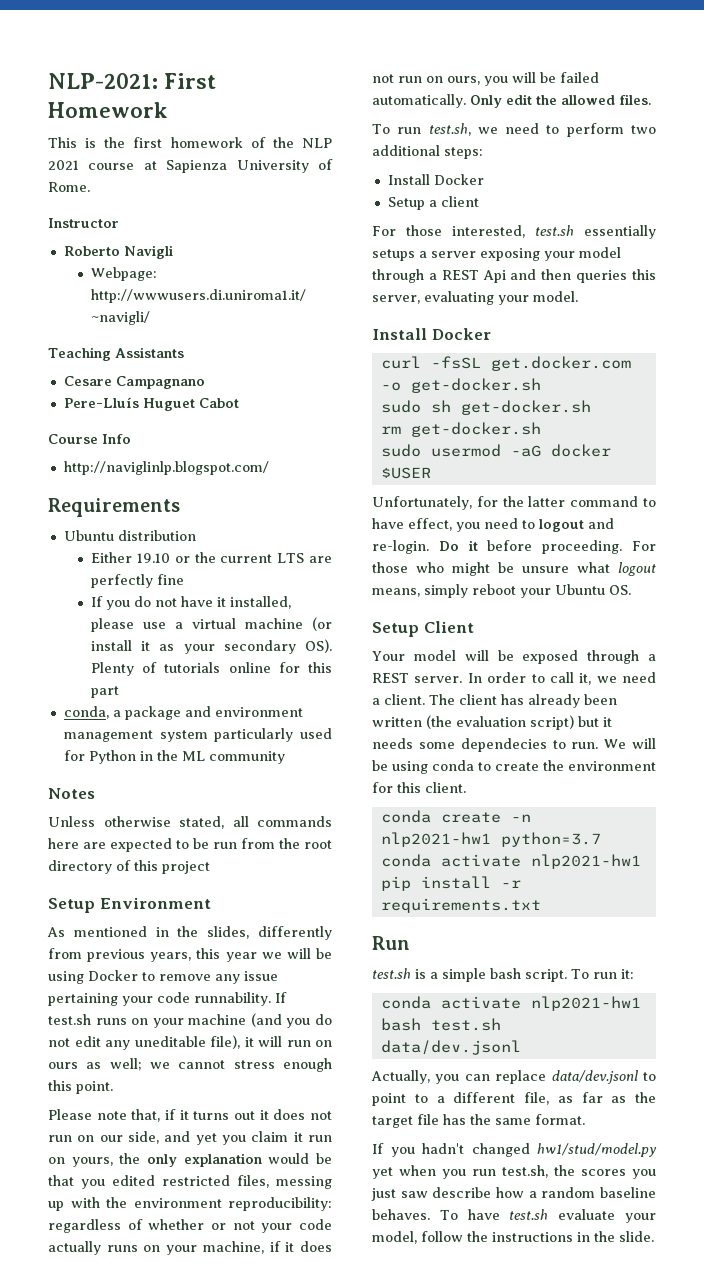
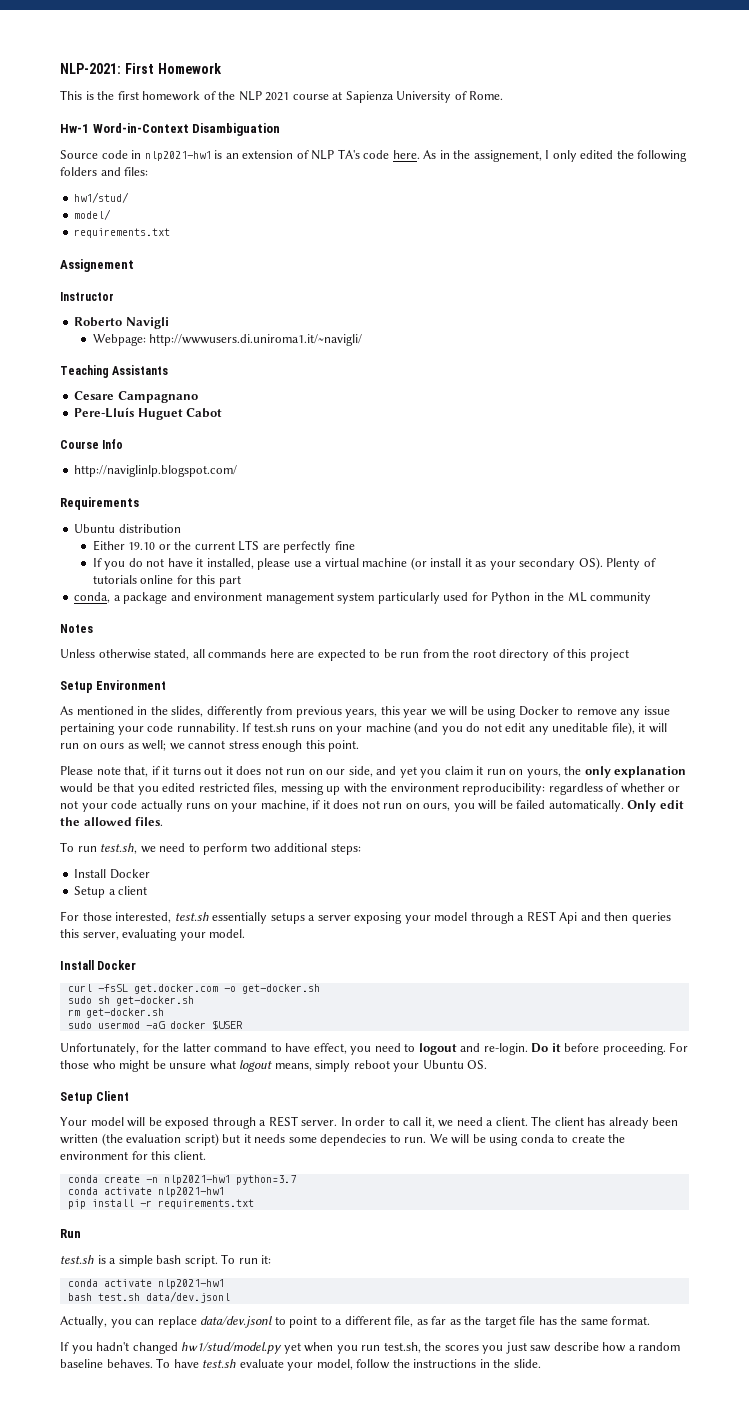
(90, 187) none -> [60,123,281,136] [60,149,688,162] [60,167,149,176] [74,192,130,203] [74,209,112,220] [74,228,171,238] [60,259,134,272] // Hw-1 Word-in-Context Disambiguation // Source code in nlp2021-hw1 is an extension of NLP TA's code here. As in the assignement, I only edited the following folders and files: // hw1/stud/ // model/ // requirements.txt // Assignement

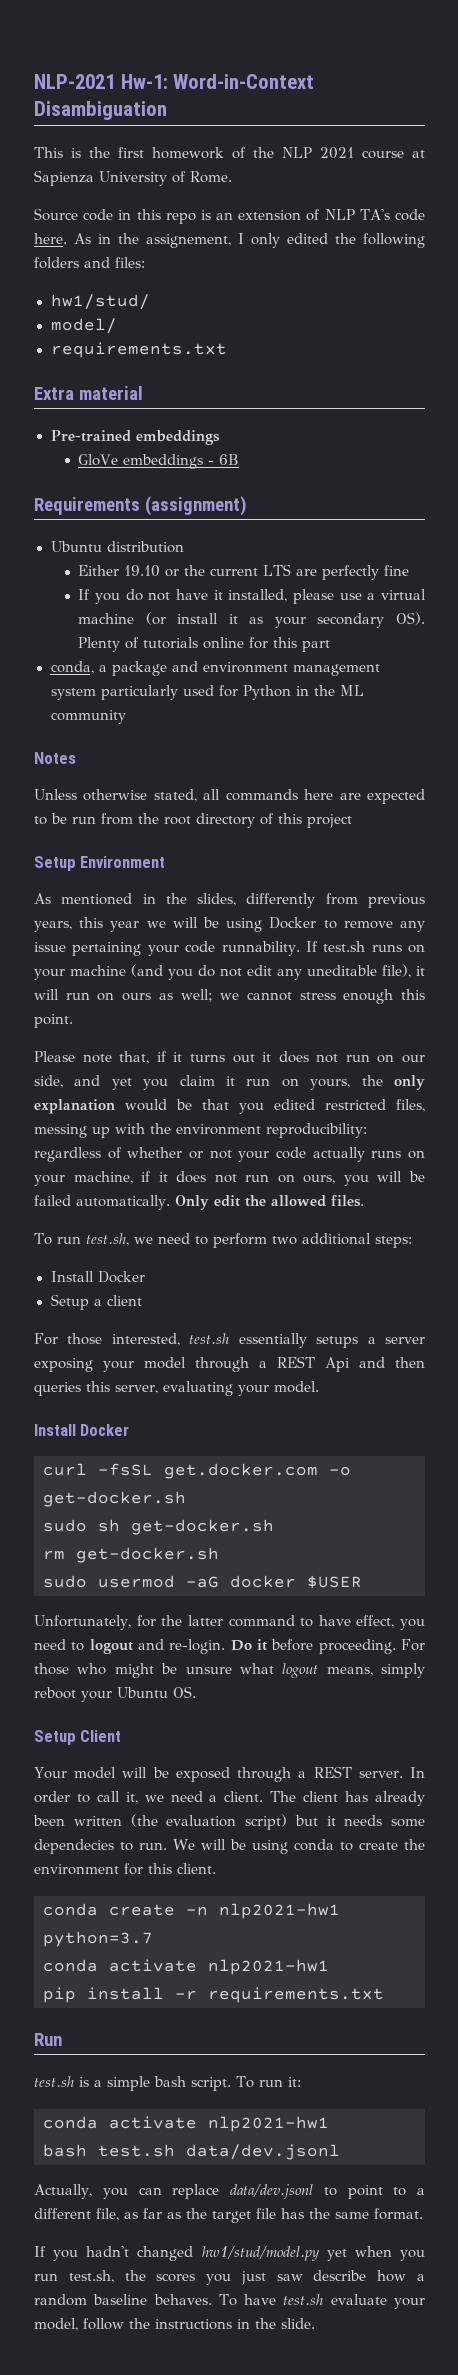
[60,63,222,74] NLP-2021: First Homework -> [34,74,315,89] [34,101,167,120] NLP-2021 Hw-1: Word-in-Context Disambiguation
[60,123,281,136] // Hw-1 Word-in-Context Disambiguation -> (232, 177) none
[144,151,211,161] nlp2021-hw1 -> [136,209,196,224] this repo
[60,259,134,272] [60,292,114,301] [74,317,169,329] [92,334,363,346] [60,365,169,378] [74,391,198,403] [74,407,223,420] [60,439,124,449] [74,465,238,477] Assignement // Instructor // Roberto Navigli // Webpage: http://wwwusers.di.uniroma1.it/~navigli/ // Teaching Assistants // Cesare Campagnano // Pere-Lluís Huguet Cabot // Course Info // http://naviglinlp.blogspot.com/ -> [34,386,143,400] [50,430,220,445] [78,454,240,469] Extra material // Pre-trained embeddings // GloVe embeddings - 6B
(139, 503) none -> [144,496,247,516] (assignment)

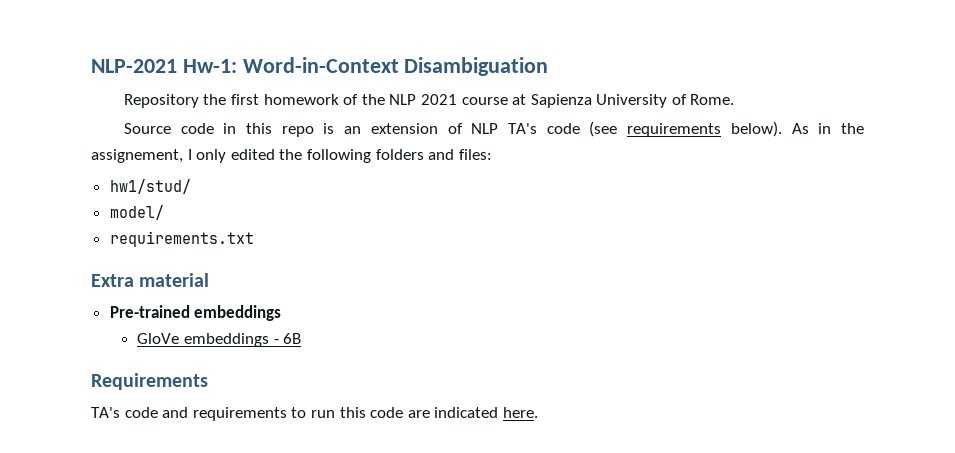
[34,147,81,158] This is -> [123,94,199,108] Repository
[34,233,67,244] here. -> [589,121,782,137] (see requirements below).
[144,496,247,516] [50,541,184,553] [78,564,410,580] [78,589,427,604] [78,612,425,628] [78,637,331,652] [50,661,380,676] [50,685,364,700] [50,710,126,724] [34,752,76,764] [34,789,425,804] [34,813,352,828] [34,856,166,871] [34,893,425,908] [34,917,425,932] [34,941,425,956] [34,964,425,980] [34,989,425,1004] [34,1014,73,1028] [34,1051,425,1064] [34,1075,425,1090] [34,1099,425,1114] [34,1123,367,1138] [34,1147,426,1162] [34,1171,425,1186] [34,1195,364,1210] [34,1233,412,1248] [50,1271,145,1283] [50,1294,142,1310] [34,1333,425,1348] [34,1356,425,1372] [34,1381,319,1396] [34,1424,130,1436] [43,1463,351,1479] [43,1491,186,1507] [43,1519,274,1535] [43,1547,219,1563] [43,1575,362,1589] [34,1615,425,1630] [34,1639,425,1654] [34,1663,425,1678] [34,1686,196,1702] [34,1730,122,1745] [34,1766,426,1782] [34,1791,426,1806] [33,1814,425,1830] [34,1839,425,1854] [34,1863,216,1875] [43,1903,340,1919] [43,1931,153,1947] [43,1959,329,1975] [43,1987,384,2003] [34,2033,62,2046] [34,2076,301,2091] [43,2116,329,2132] [43,2144,340,2160] [34,2184,425,2199] [34,2208,423,2223] [34,2246,426,2261] [34,2270,425,2285] [34,2294,425,2309] [34,2318,315,2331] (assignment) // Ubuntu distribution // Either 19.10 or the current LTS are perfectly fine // If you do not have it installed, please use a virtual machine (or install it as your secondary OS). Plenty of tutorials online for this part // conda, a package and environment management system particularly used for Python in the ML community // Notes // Unless otherwise stated, all commands here are expected to be run from the root directory of this project // Setup Environment // As mentioned in the slides, differently from previous years, this year we will be using Docker to remove any issue pertaining your code runnability. If test.sh runs on your machine (and you do not edit any uneditable file), it will run on ours as well; we cannot stress enough this point. // Please note that, if it turns out it does not run on our side, and yet you claim it run on yours, the only explanation would be that you edited restricted files, messing up with the environment reproducibility: regardless of whether or not your code actually runs on your machine, if it does not run on ours, you will be failed automatically. Only edit the allowed files. // To run test.sh, we need to perform two additional steps: // Install Docker // Setup a client // For those interested, test.sh essentially setups a server exposing your model through a REST Api and then queries this server, evaluating your model. // Install Docker // curl -fsSL get.docker.com -o get-docker.sh // sudo sh get-docker.sh // rm get-docker.sh // sudo usermod -aG docker $USER // Unfortunately, for the latter command to have effect, you need to logout and re-login. Do it before proceeding. For those who might be unsure what logout means, simply reboot your Ubuntu OS. // Setup Client // Your model will be exposed through a REST server. In order to call it, we need a client. The client has already been written (the evaluation script) but it needs some dependecies to run. We will be using conda to create the environment for this client. // conda create -n nlp2021-hw1 python=3.7 // conda activate nlp2021-hw1 // pip install -r requirements.txt // Run // test.sh is a simple bash script. To run it: // conda activate nlp2021-hw1 // bash test.sh data/dev.jsonl // Actually, you can replace data/dev.jsonl to point to a different file, as far as the target file has the same format. // If you hadn't changed hw1/stud/model.py yet when you run test.sh, the scores you just saw describe how a random baseline behaves. To have test.sh evaluate your model, follow the instructions in the slide. -> [91,407,538,421] // TA's code and requirements to run this code are indicated here.

